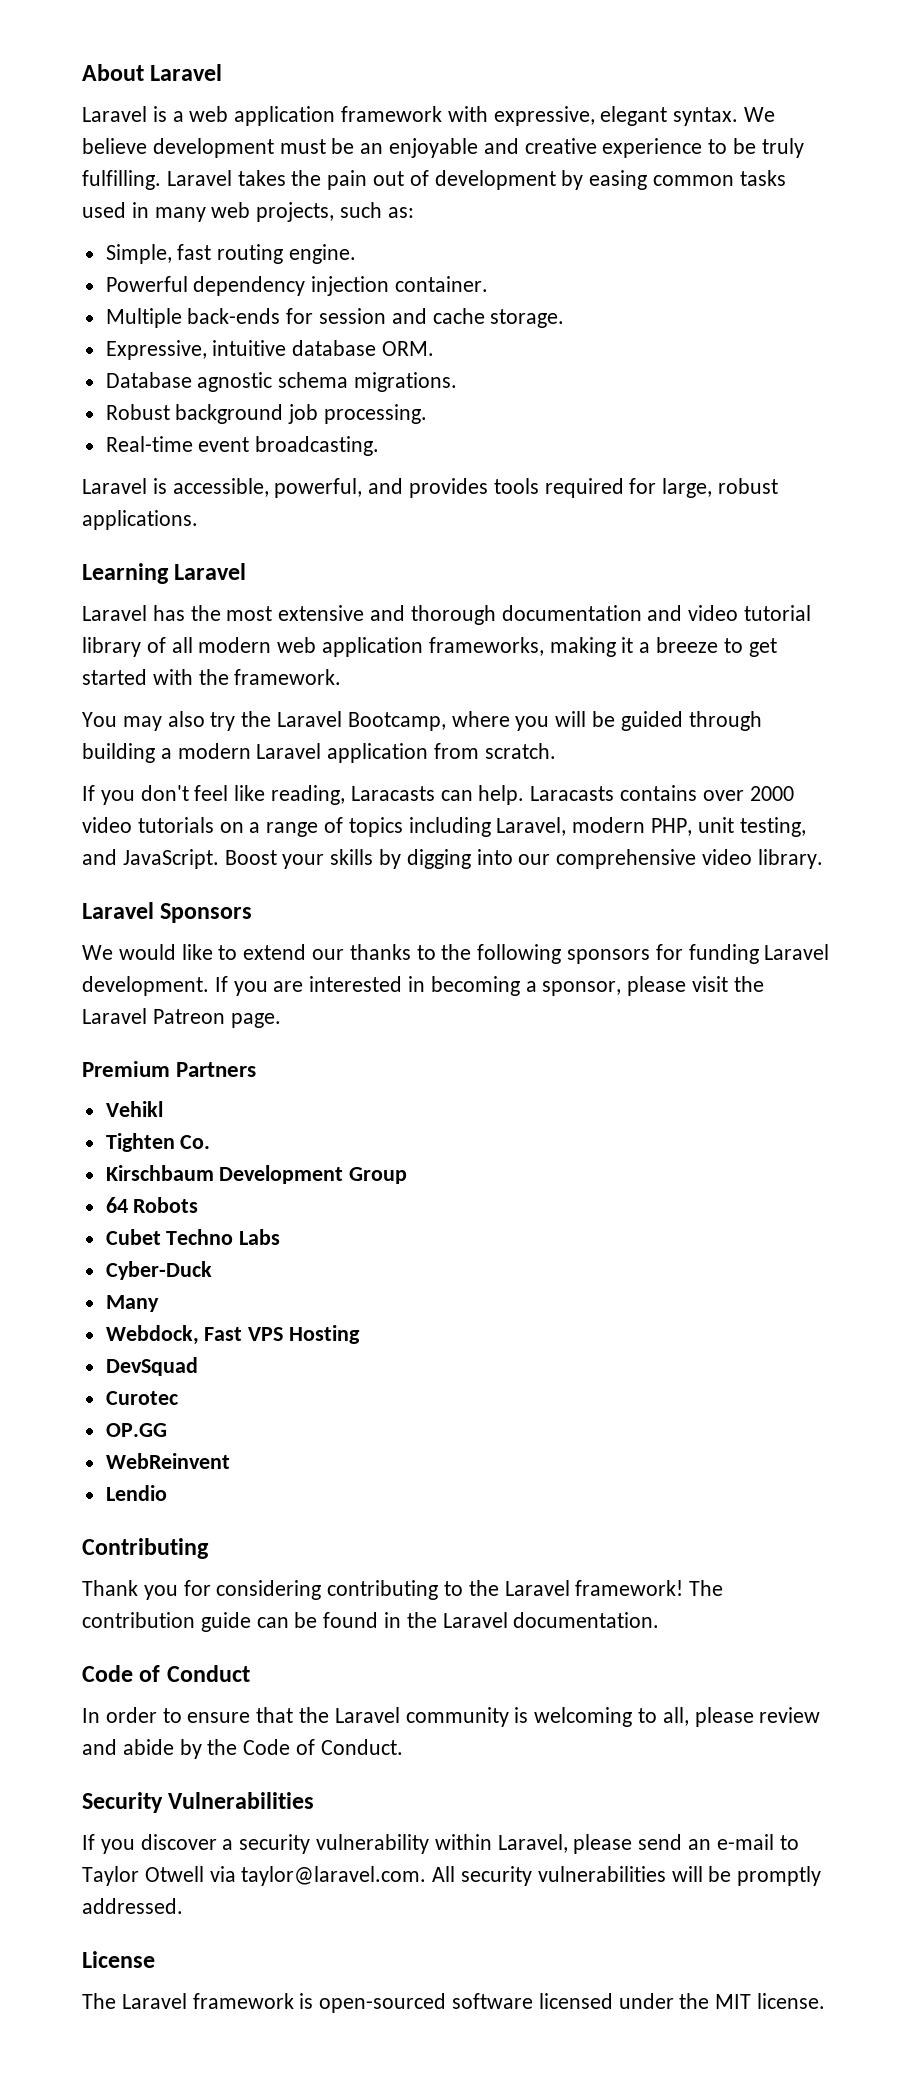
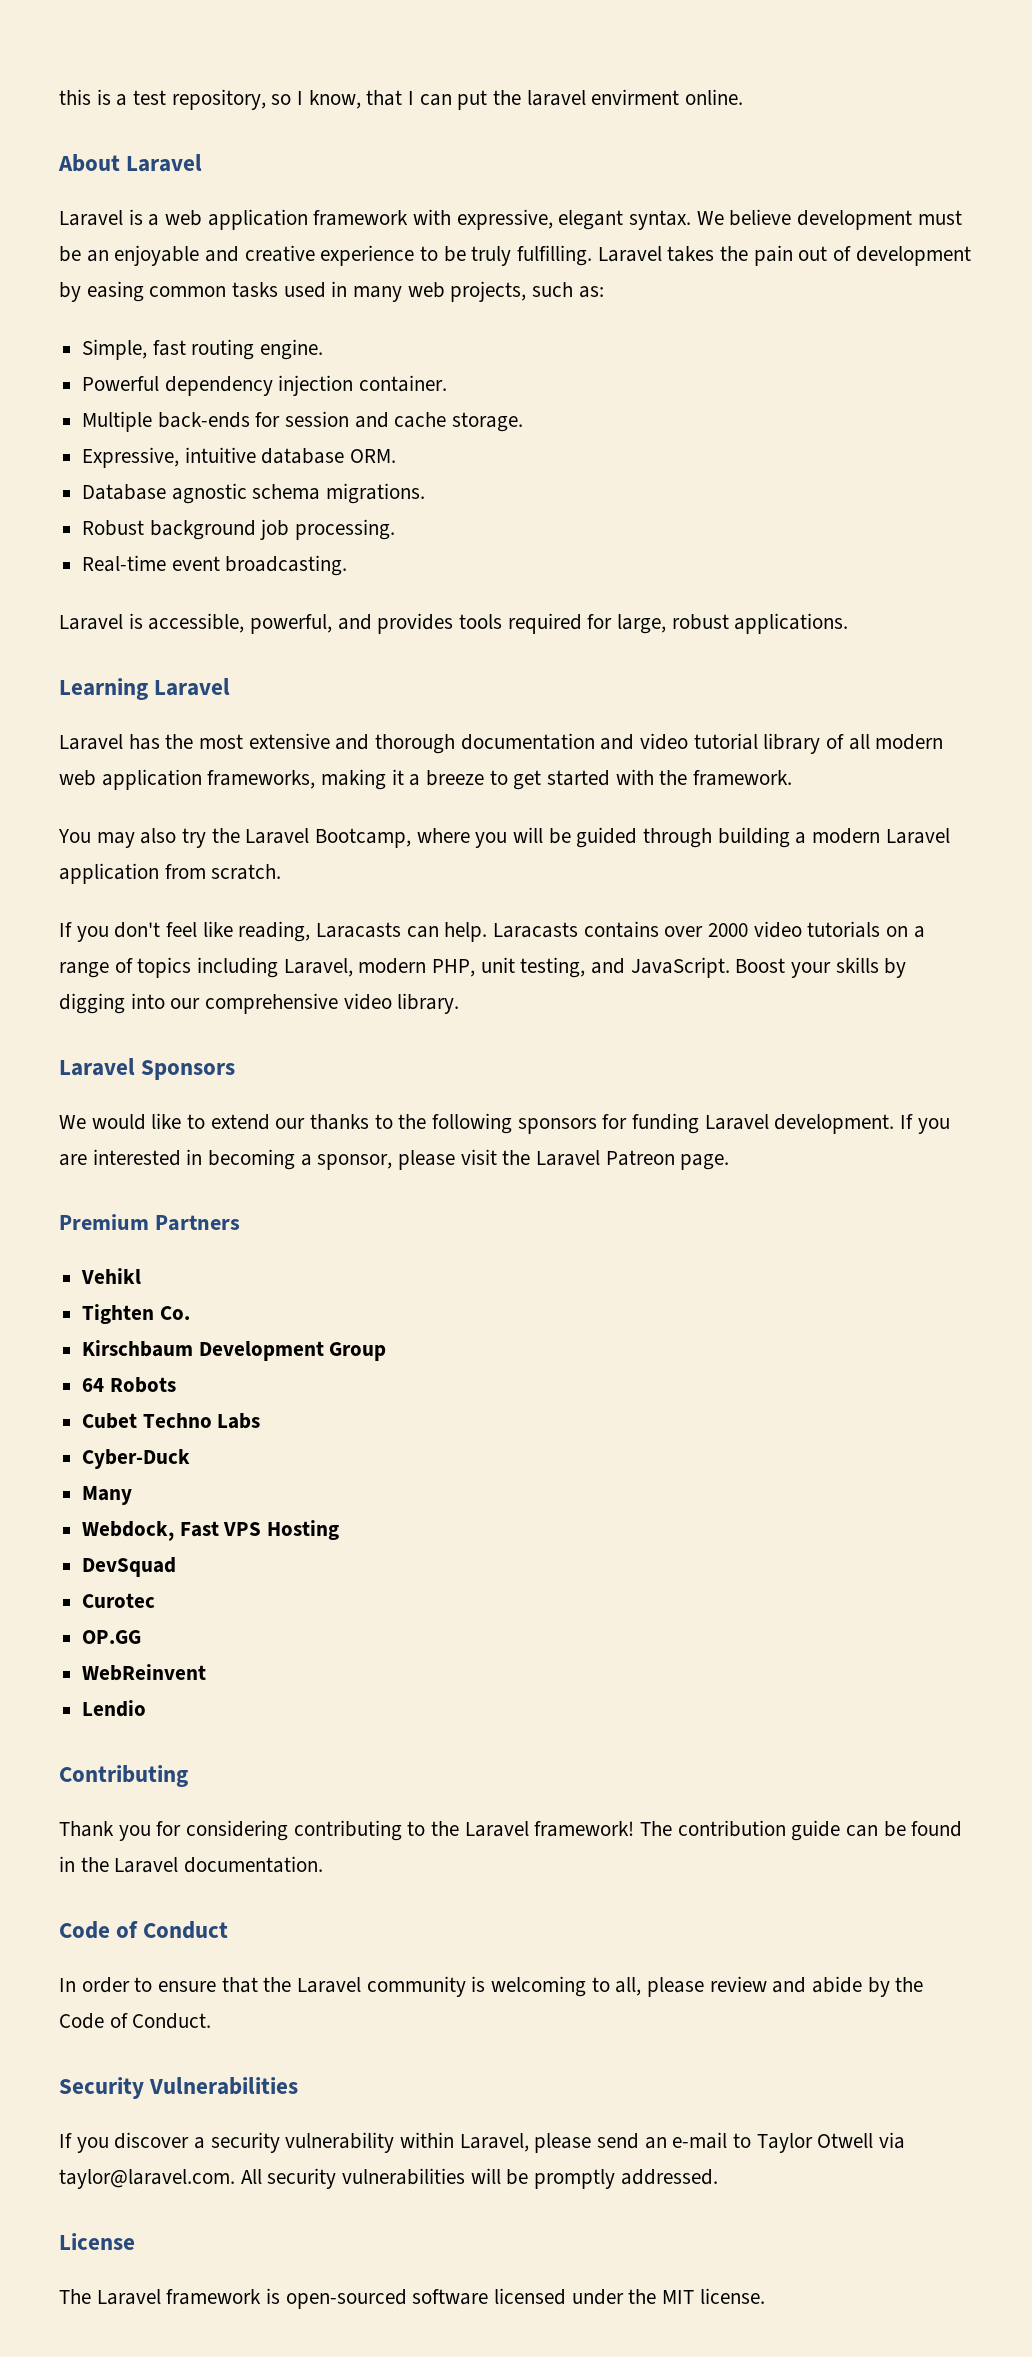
(82, 72) none -> [59,89,744,110] this is a test repository, so I know, that I can put the laravel envirment online. //

